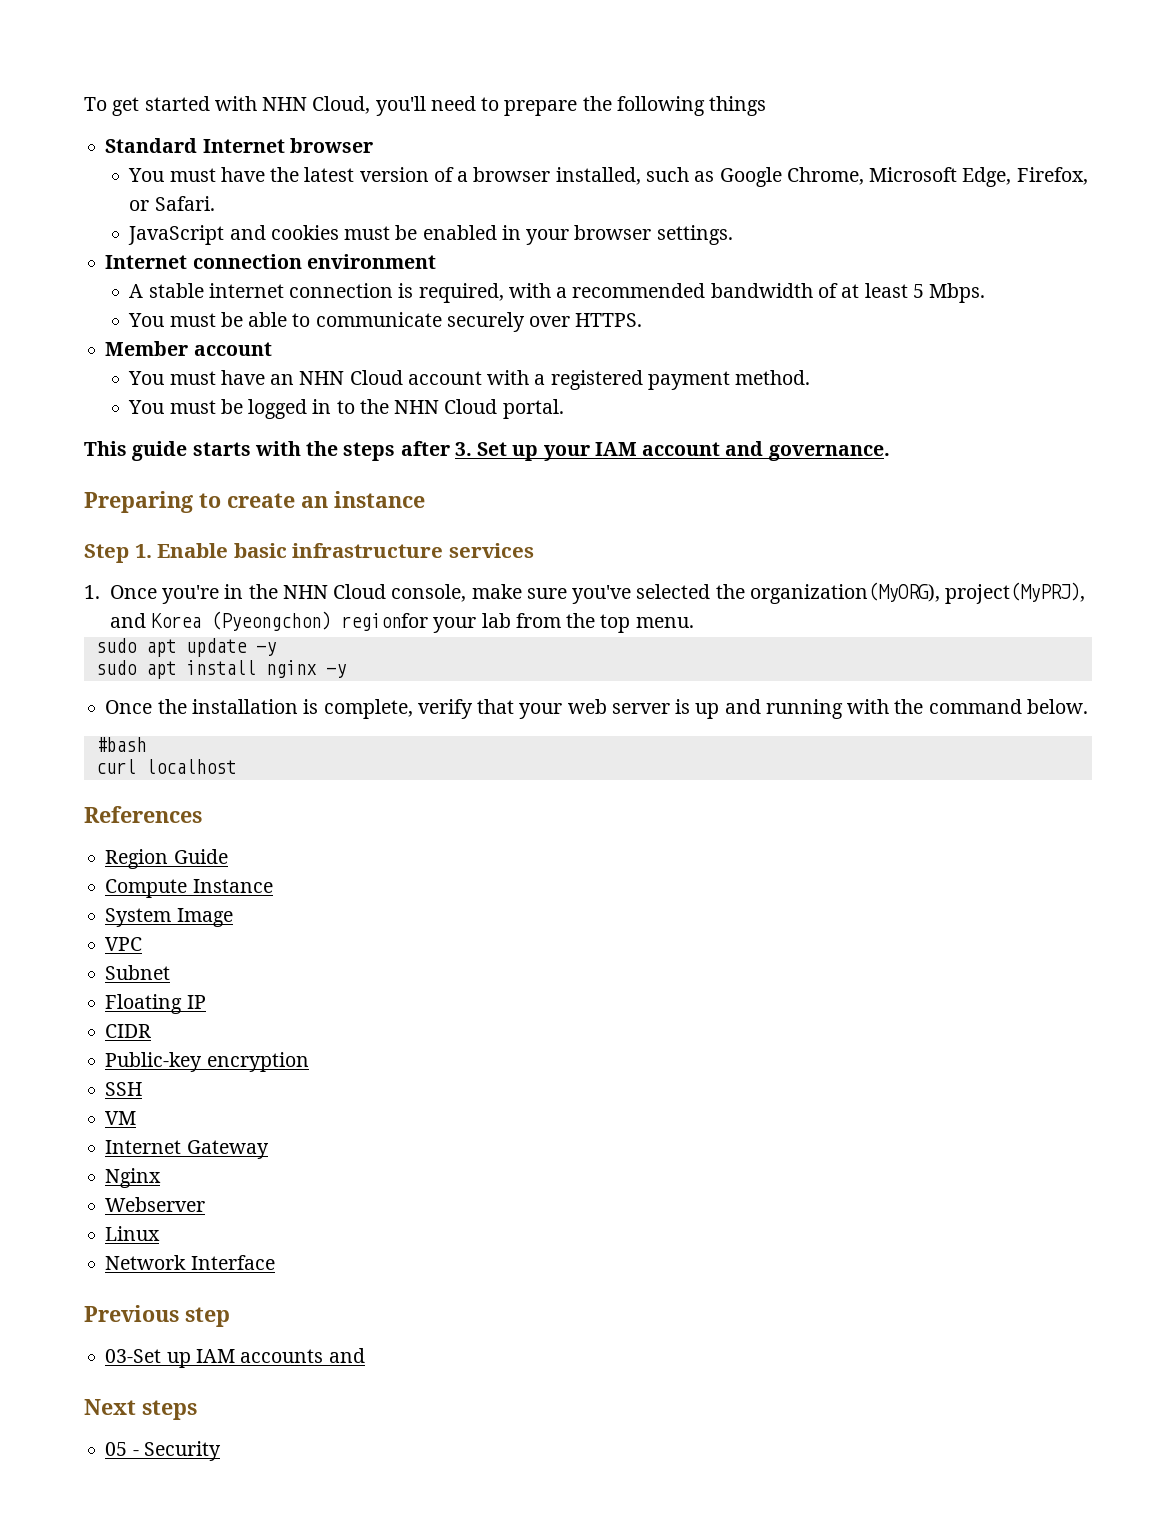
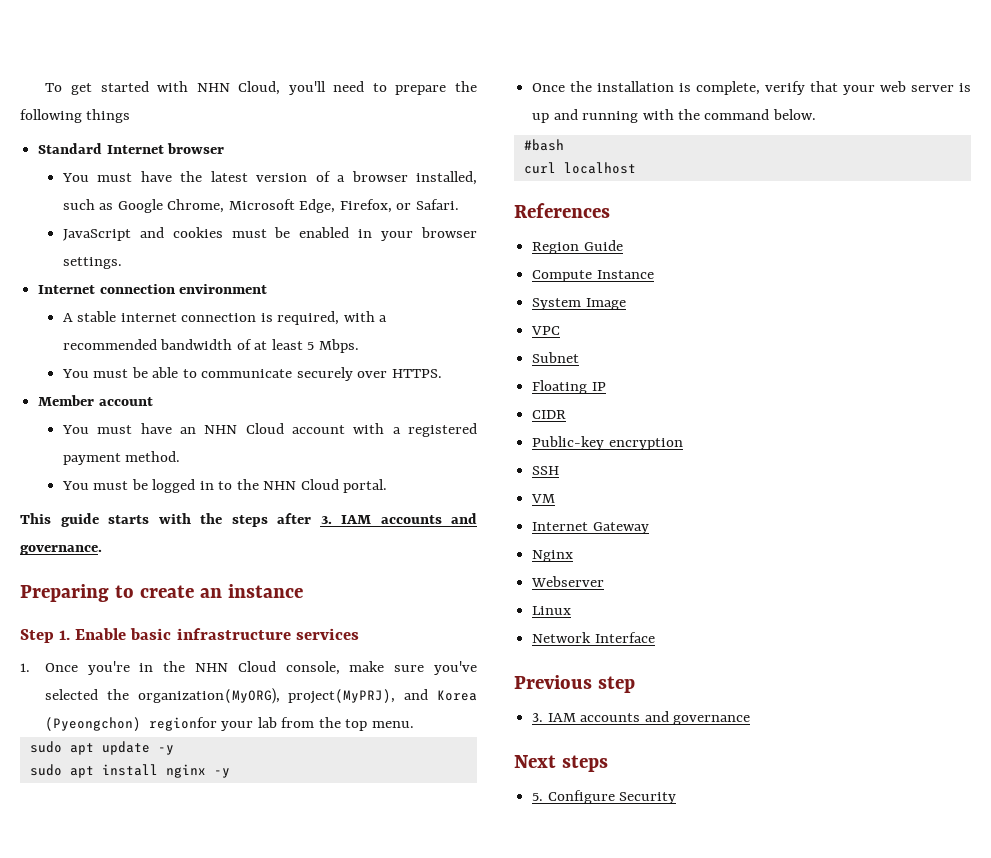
[477,442,721,461] Set up your IAM account -> [341,515,442,524] IAM accounts
[105,1348,365,1368] 03-Set up IAM accounts and -> [532,711,750,725] 3. IAM accounts and governance
[105,1442,139,1456] 05 - -> [532,790,615,804] 5. Configure

